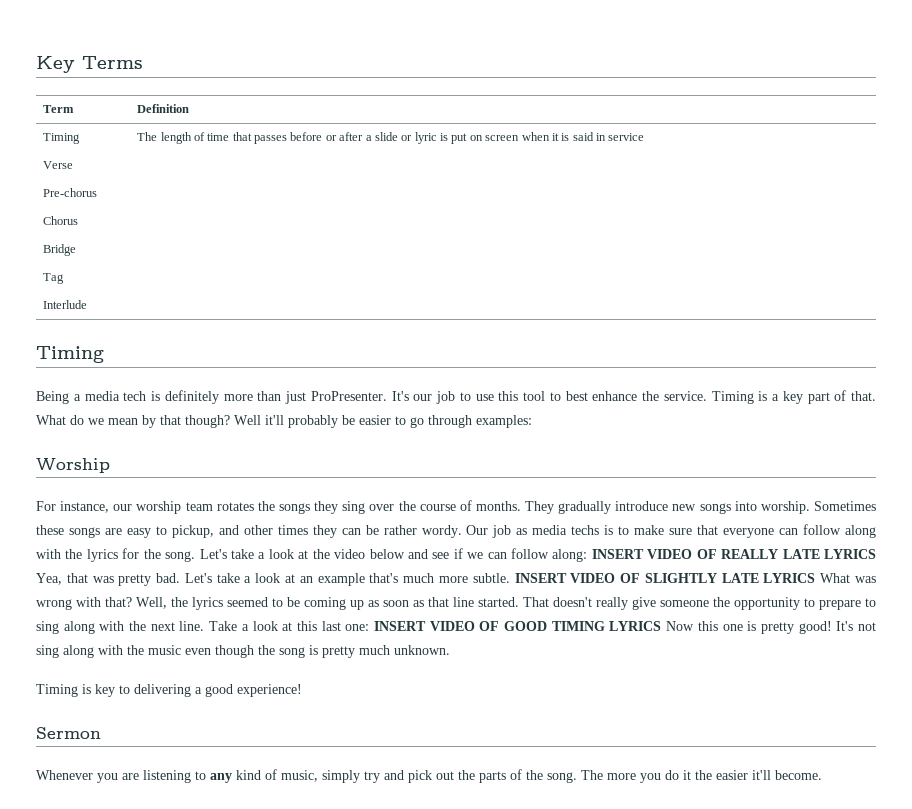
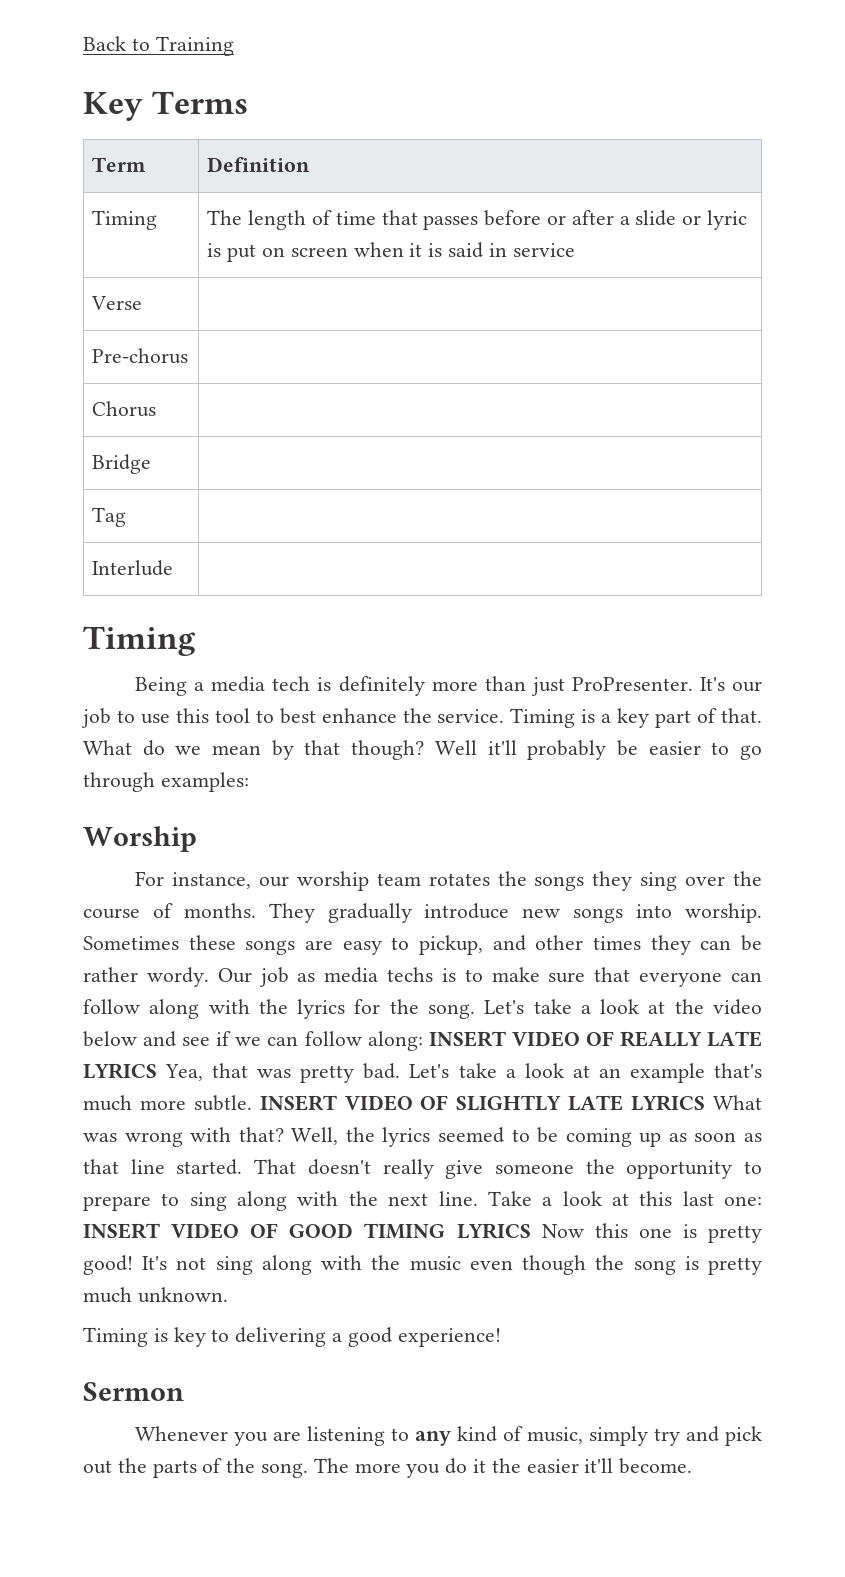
(36, 64) none -> [83,36,234,56] Back to Training //

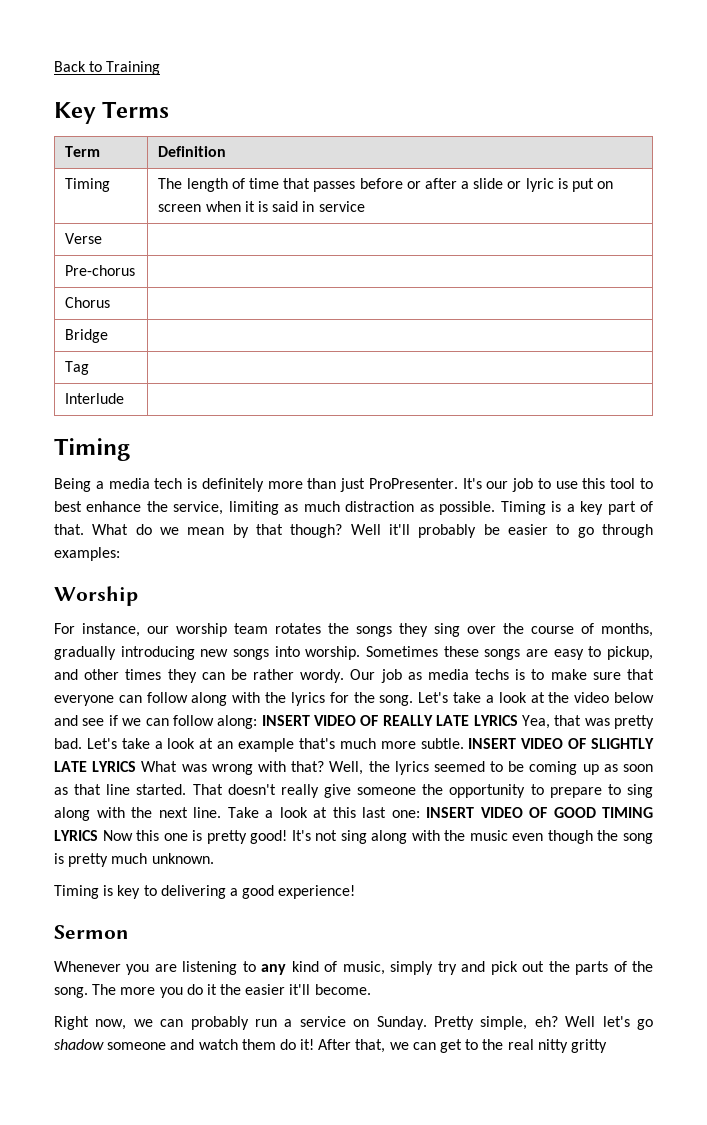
[437,709,505,723] service. -> [173,501,496,515] service, limiting as much distraction as possible.
[183,903,510,923] months. They gradually introduce -> [601,623,653,637] [54,646,195,660] months, gradually introducing
(693, 1466) none -> [54,1016,653,1030] [54,1039,607,1053] // Right now, we can probably run a service on Sunday. Pretty simple, eh? Well let's go shadow someone and watch them do it! After that, we can get to the real nitty gritty

